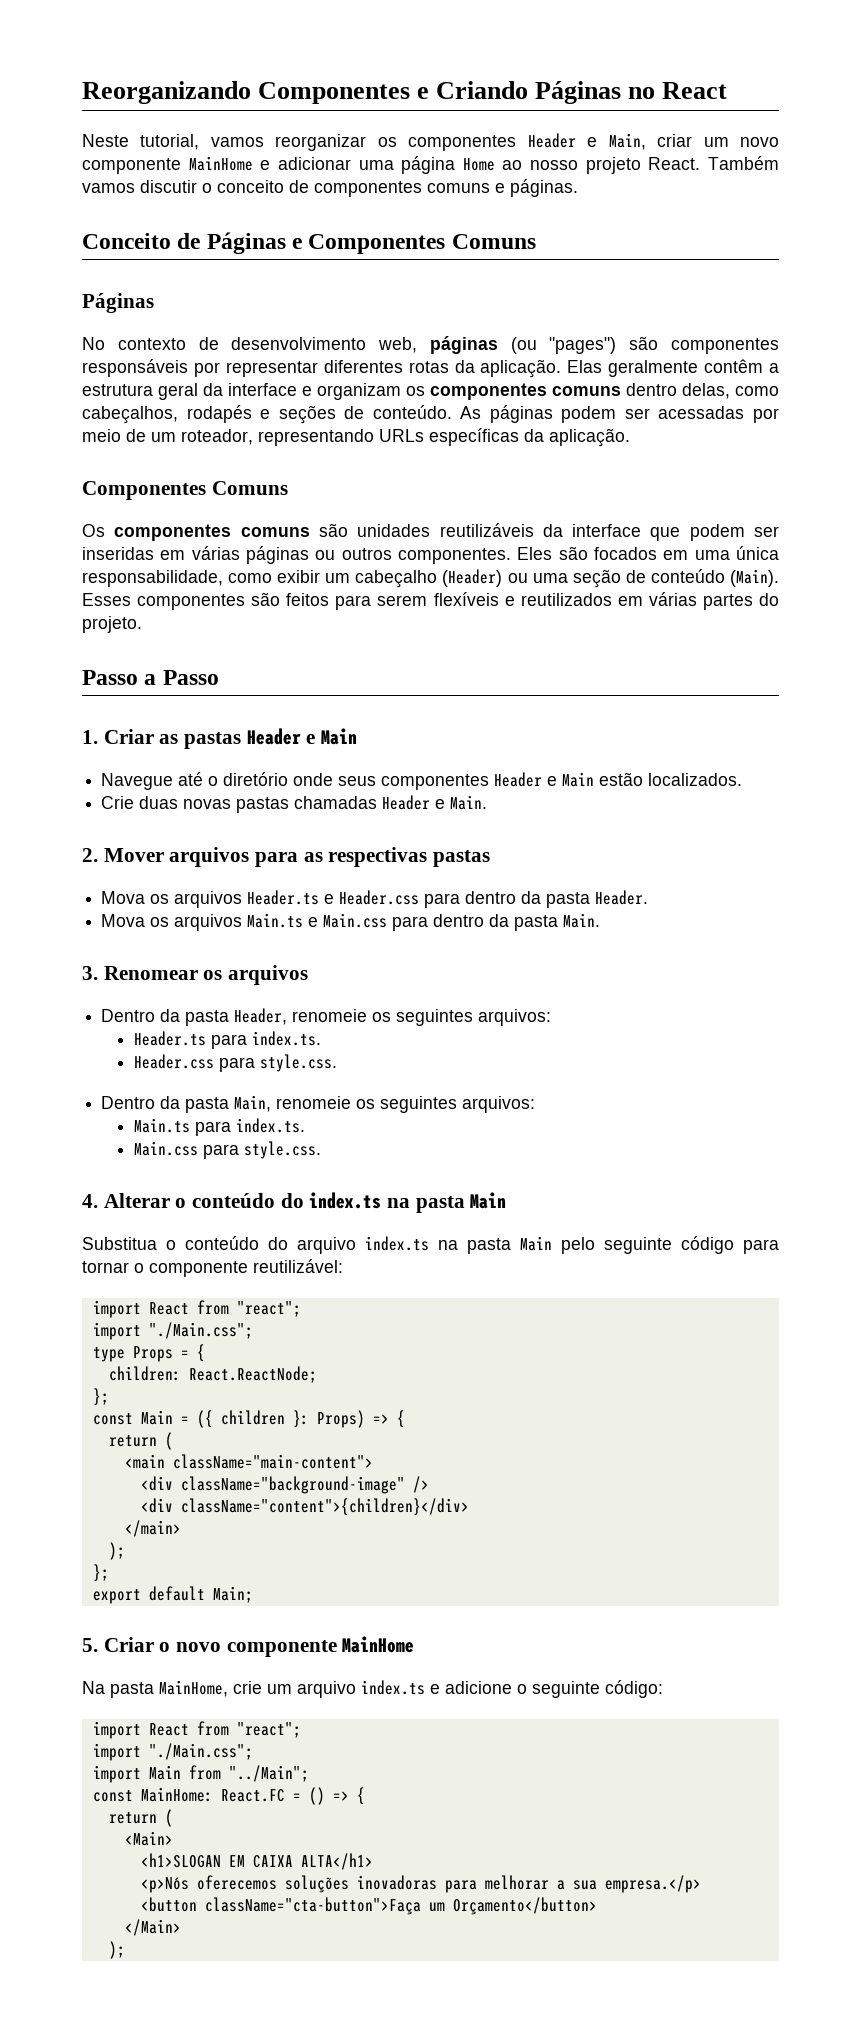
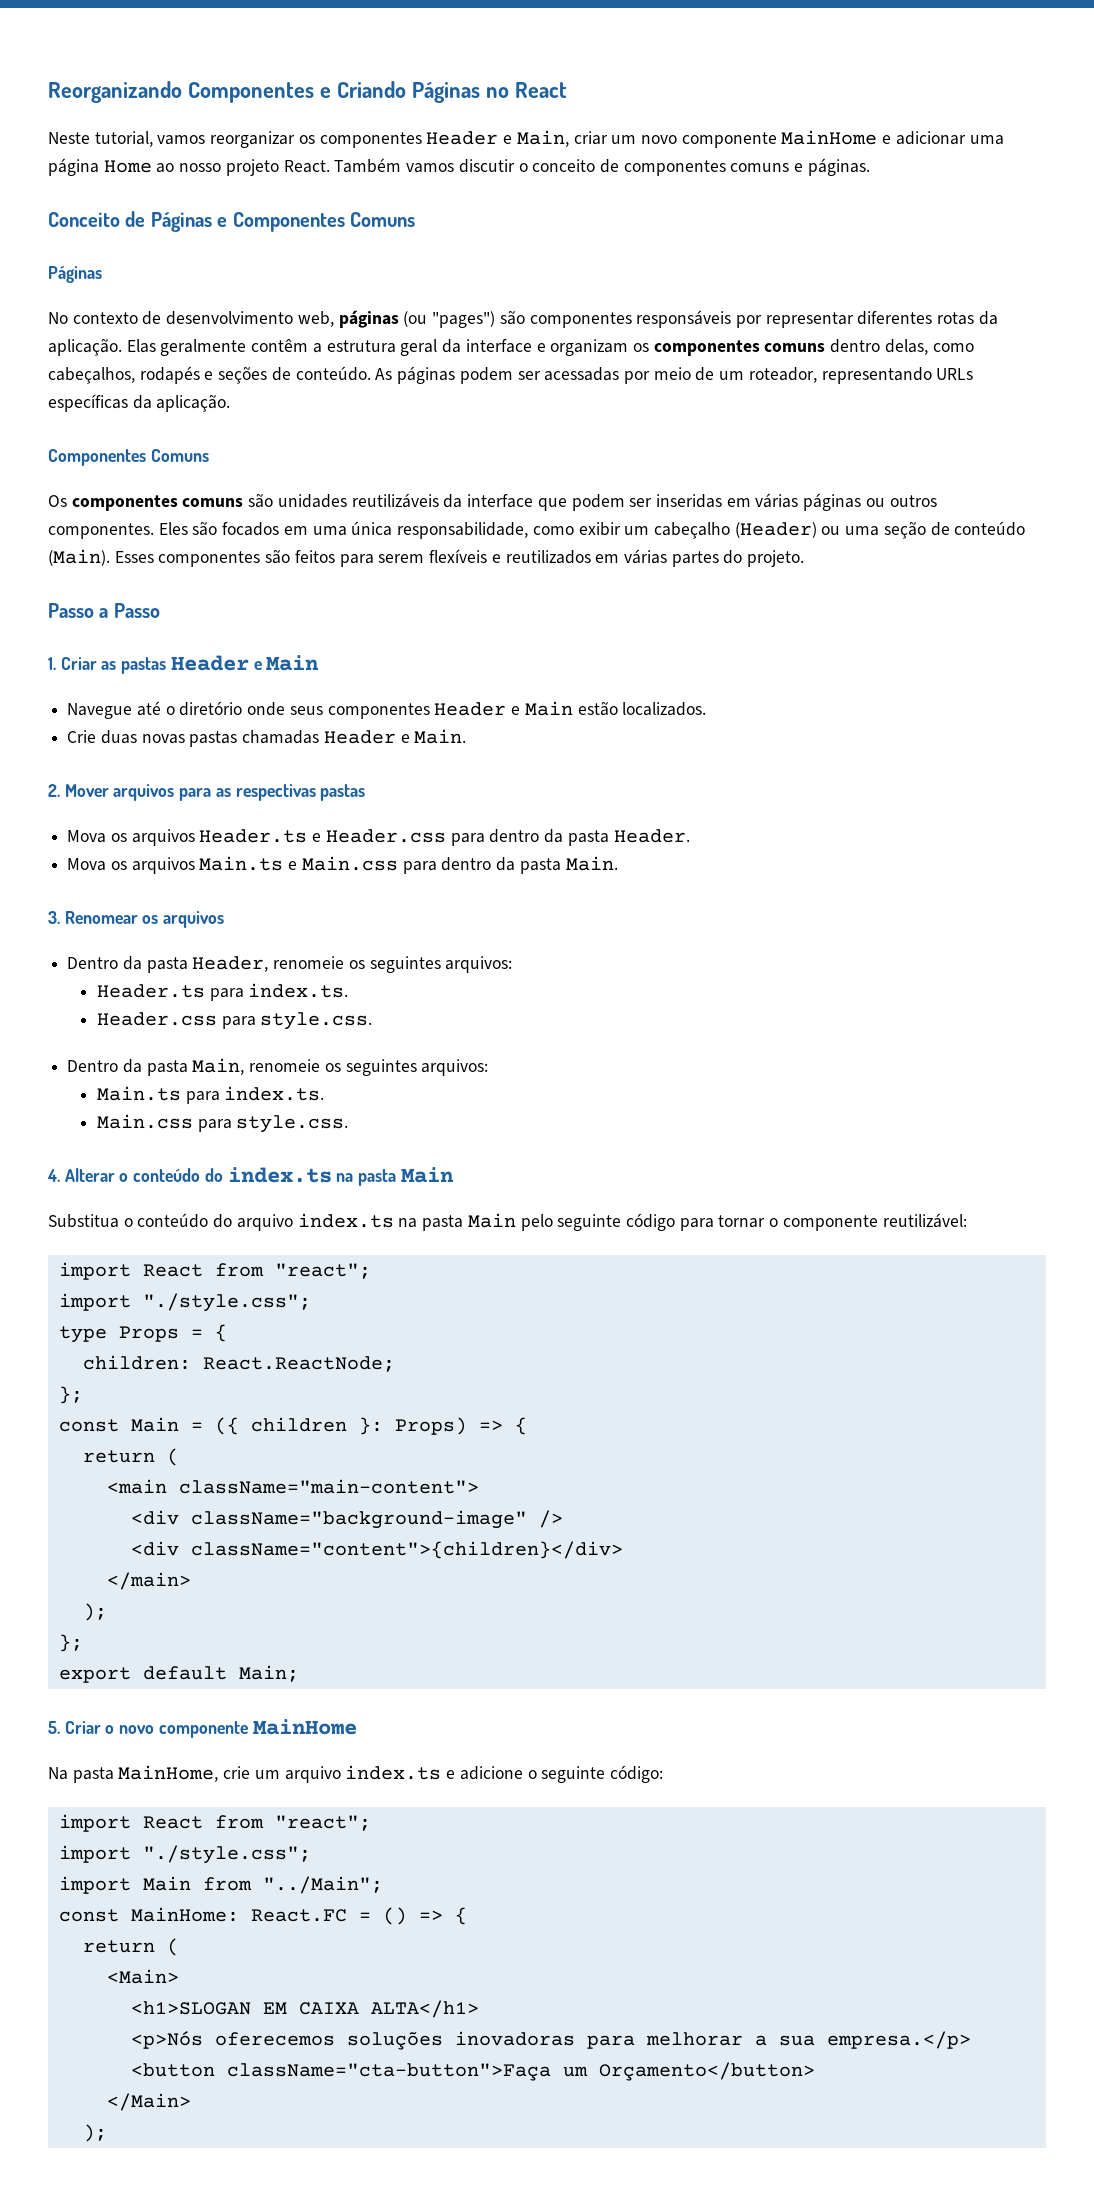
[148,1322,253,1339] "./Main.css"; -> [142,1293,311,1312] "./style.css";
[148,1743,253,1760] "./Main.css"; -> [142,1845,311,1864] "./style.css";

